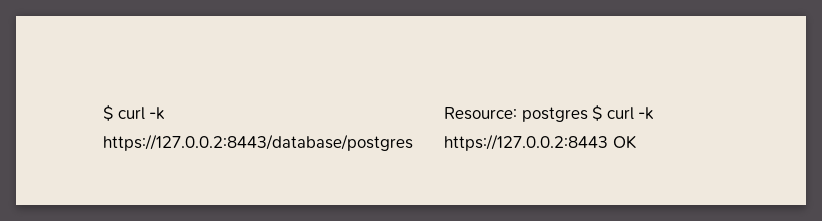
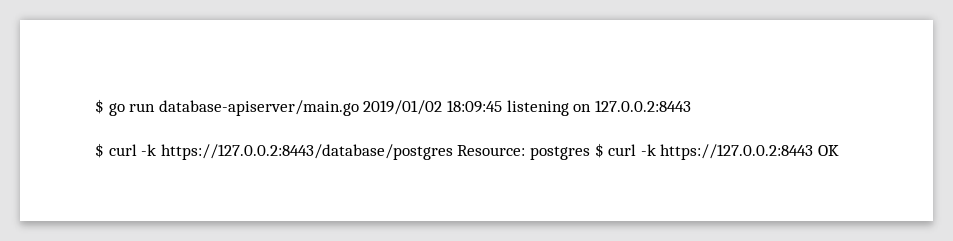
[103,105,113,121] $ -> [95,99,691,116] [95,143,104,158] $ go run database-apiserver/main.go 2019/01/02 18:09:45 listening on 127.0.0.2:8443 // $

